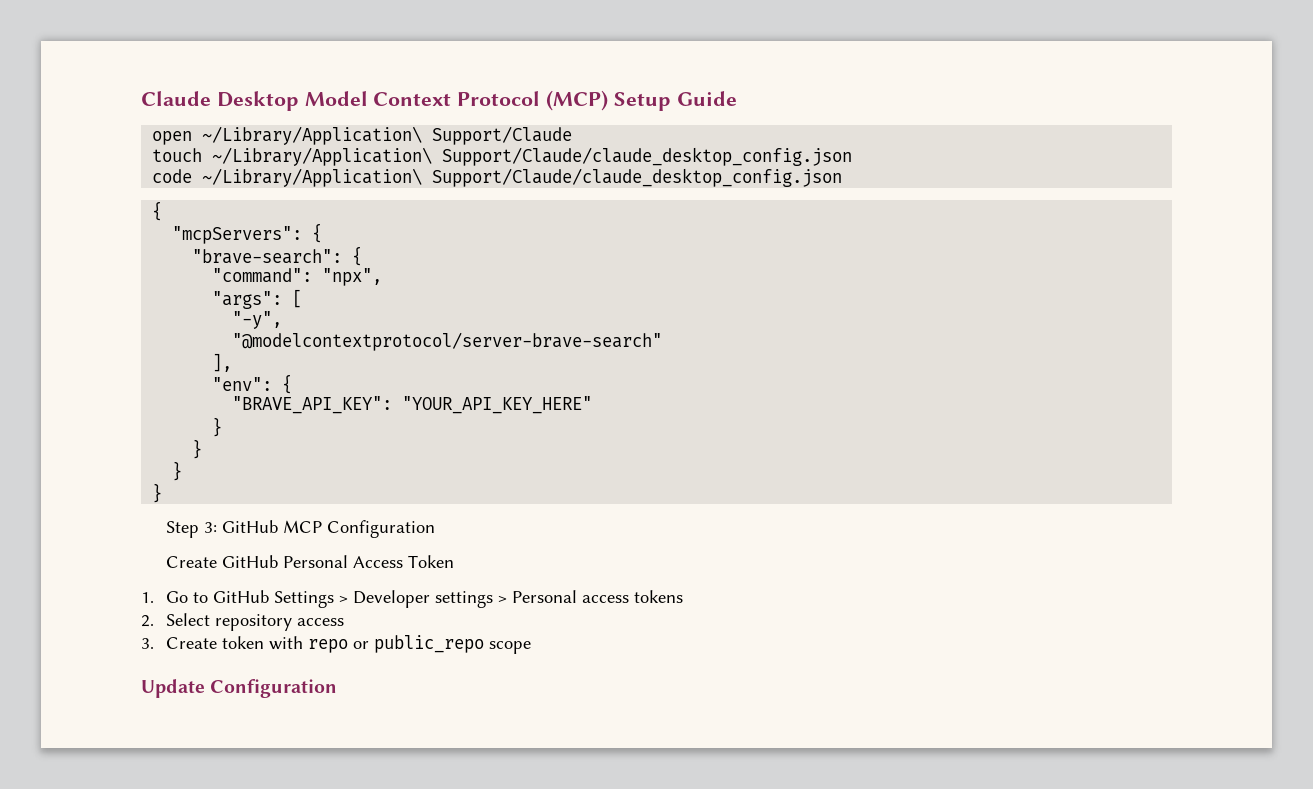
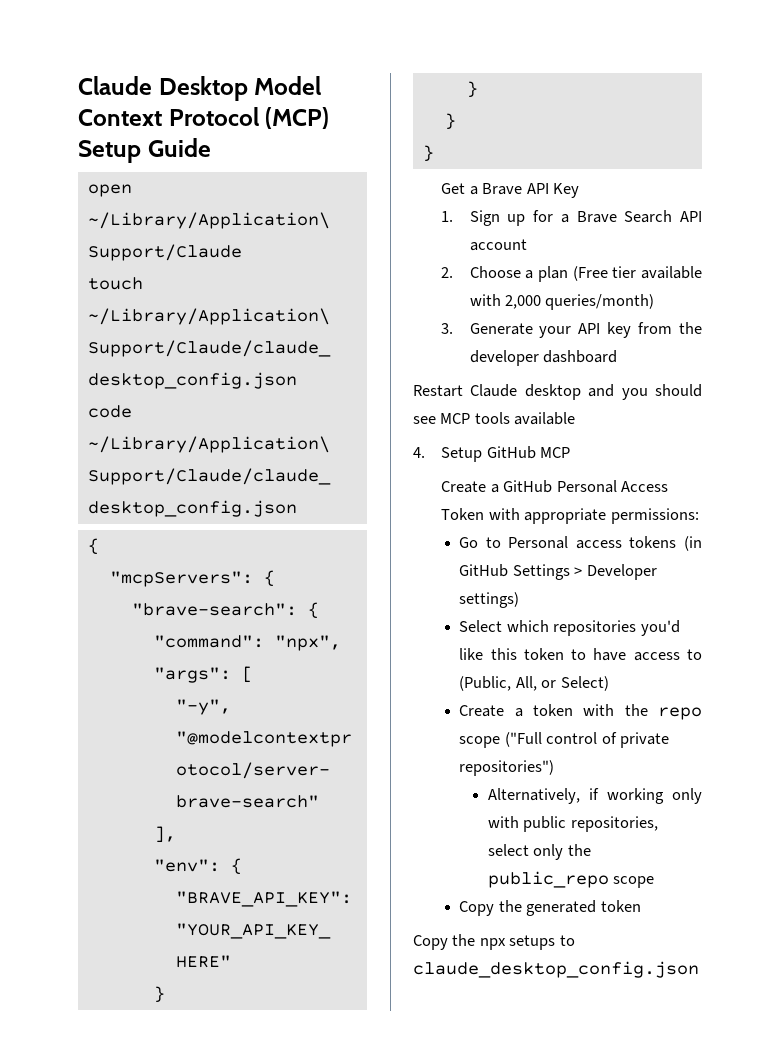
[165,521,217,538] Step 3: -> [441,183,580,198] [441,210,702,226] [469,239,527,251] [441,266,702,282] [469,294,655,310] [441,322,702,338] [469,350,617,366] [413,384,702,400] [413,412,576,425] [413,447,483,462] Get a Brave API Key // 1. Sign up for a Brave Search API account // 2. Choose a plan (Free tier available with 2,000 queries/month) // 3. Generate your API key from the developer dashboard // Restart Claude desktop and you should see MCP tools available // 4. Setup
[326,520,435,538] [165,556,217,568] Configuration // Create -> [441,481,499,493] // Create a
[141,590,683,608] [141,613,344,631] [141,635,531,654] [141,679,338,698] // 1. Go to GitHub Settings > Developer settings > Personal access tokens // 2. Select repository access // 3. Create token with repo or public_repo scope // Update Configuration -> [488,508,699,524] [459,536,702,551] [459,564,657,580] [459,592,520,608] [459,620,680,636] [459,648,702,661] [459,676,609,691] [459,704,702,720] [459,732,670,748] [459,760,555,776] [487,788,702,804] [487,816,658,832] [487,844,591,860] [487,871,655,888] [459,900,641,916] [413,934,575,950] [413,961,699,978] with appropriate permissions: // Go to Personal access tokens (in GitHub Settings > Developer settings) // Select which repositories you'd like this token to have access to (Public, All, or Select) // Create a token with the repo scope ("Full control of private repositories") // Alternatively, if working only with public repositories, select only the public_repo scope // Copy the generated token // Copy the npx setups to claude_desktop_config.json

